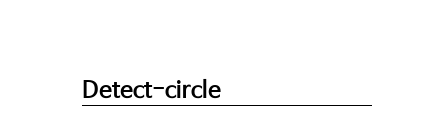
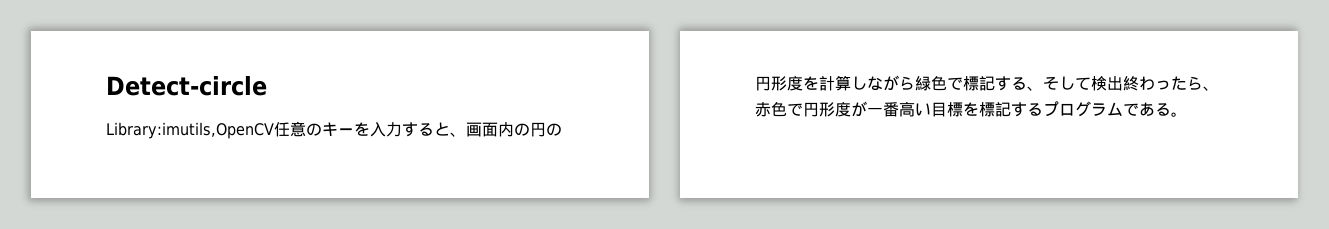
(221, 88) none -> [106,121,562,139] [755,75,1219,91] [755,101,1187,117] // Library:imutils,OpenCV任意のキーを入力すると、画面内の円の円形度を計算しながら緑色で標記する、そして検出終わったら、赤色で円形度が一番高い目標を標記するプログラムである。

